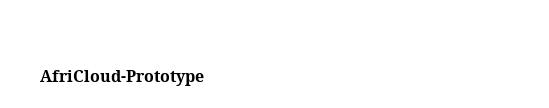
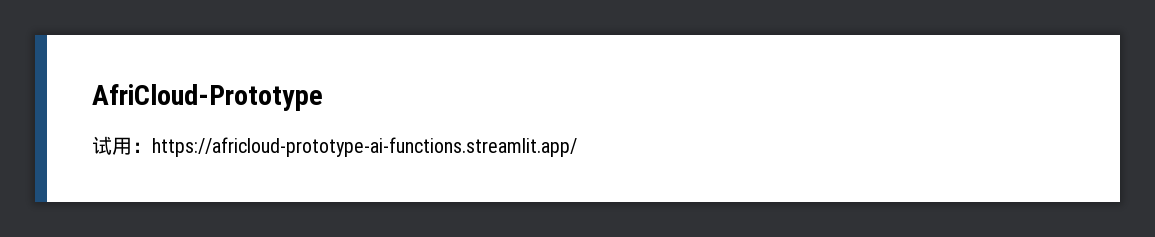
(204, 78) none -> [92,136,577,157] // 试用：https://africloud-prototype-ai-functions.streamlit.app/

